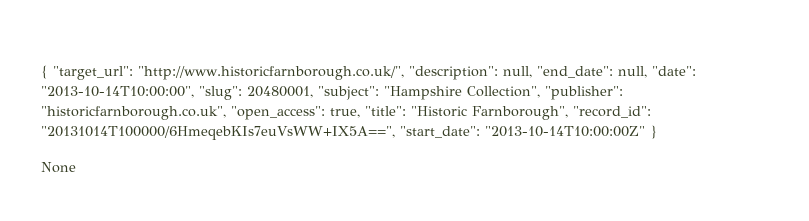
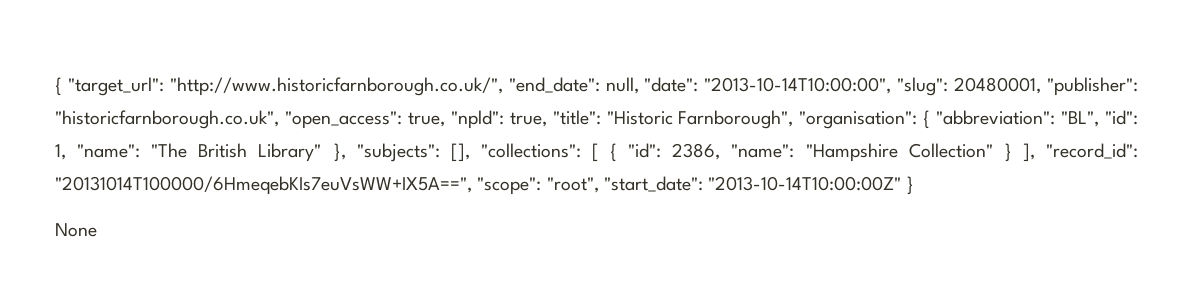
[408,66,532,80] "description": null, -> (503, 86) none
[318,86,540,100] "subject": "Hampshire Collection", -> (1042, 85) none
(360, 113) none -> [450,110,547,129] "npld": true,
[573,106,651,118] [41,126,395,140] "record_id": "20131014T100000/6HmeqebKIs7euVsWW+IX5A==", -> [799,110,1138,129] [55,143,1138,162] [55,176,599,195] "organisation": { "abbreviation": "BL", "id": 1, "name": "The British Library" }, "subjects": [], "collections": [ { "id": 2386, "name": "Hampshire Collection" } ], "record_id": "20131014T100000/6HmeqebKIs7euVsWW+IX5A==", "scope": "root",

